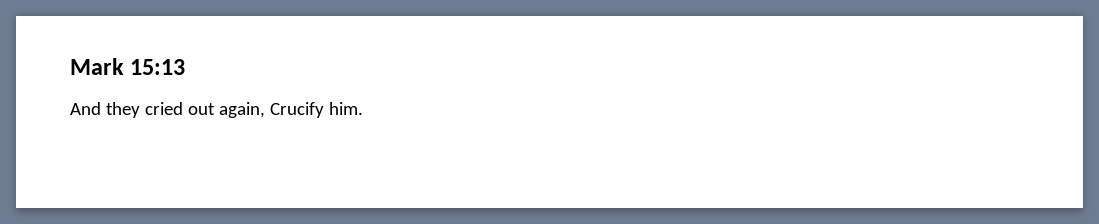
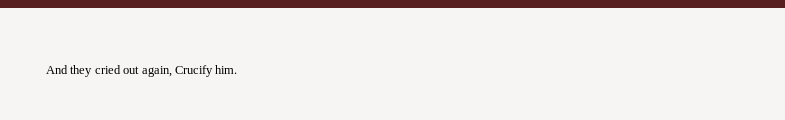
[70,58,186,75] Mark 15:13 // -> (46, 69) none

